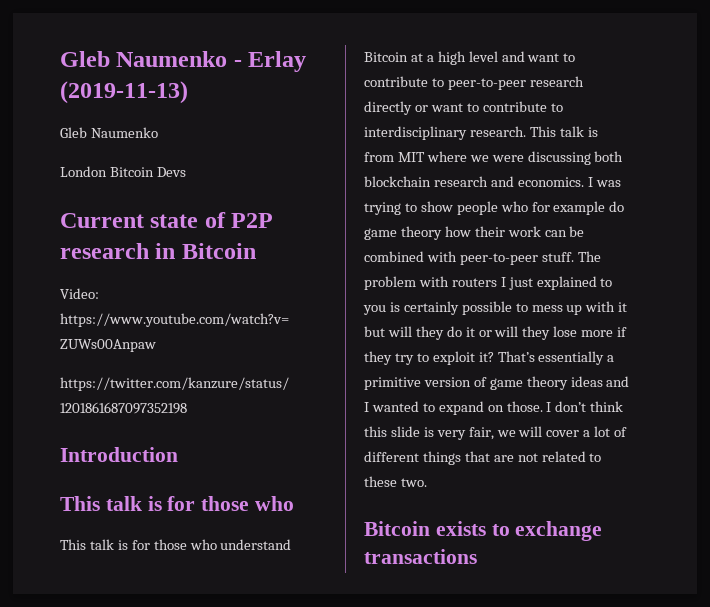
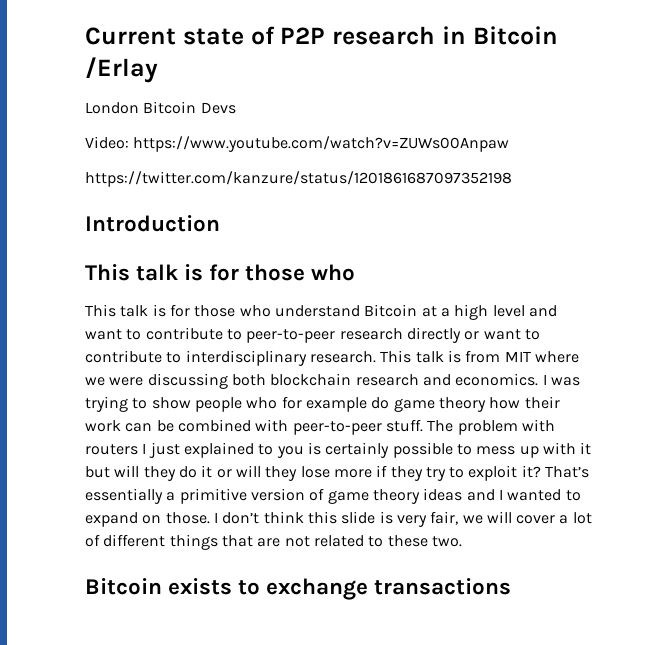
[60,51,307,72] [60,81,188,104] [60,127,158,138] [60,166,186,177] Gleb Naumenko - Erlay (2019-11-13) // Gleb Naumenko // London Bitcoin Devs // -> (85, 36) none
(256, 251) none -> [85,57,158,83] [85,101,236,114] /Erlay // London Bitcoin Devs

